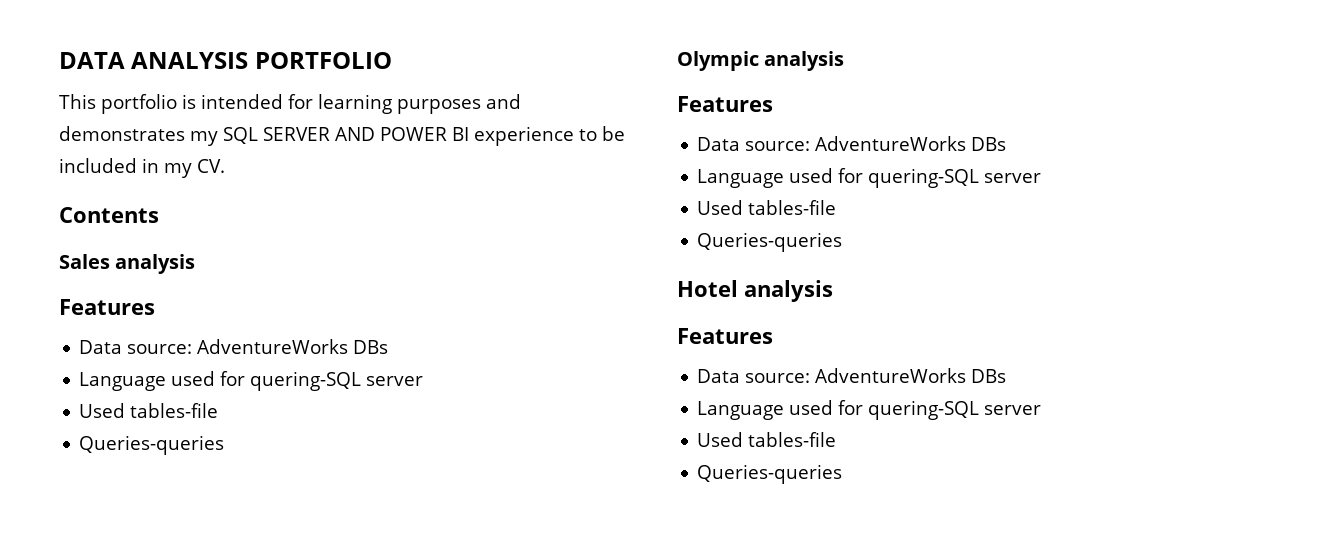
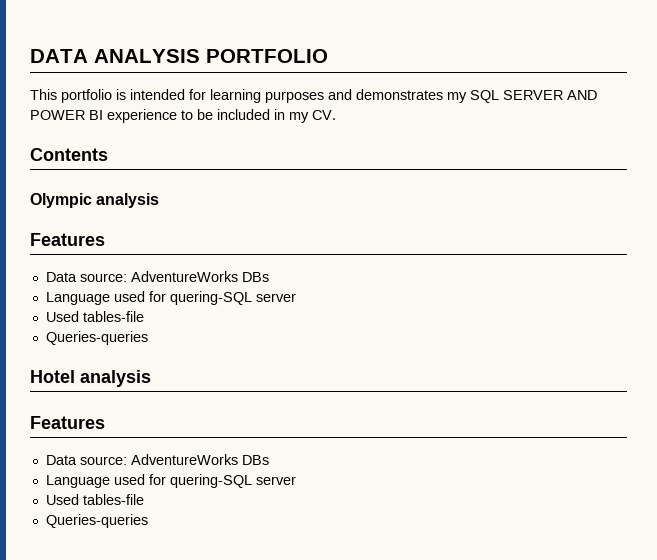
[59,254,196,274] [59,299,155,315] [79,339,389,354] [79,371,424,391] [79,403,219,418] [79,435,225,455] // Sales analysis // Features // Data source: AdventureWorks DBs // Language used for quering-SQL server // Used tables-file // Queries-queries -> (108, 154) none

